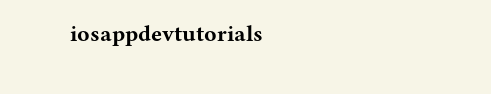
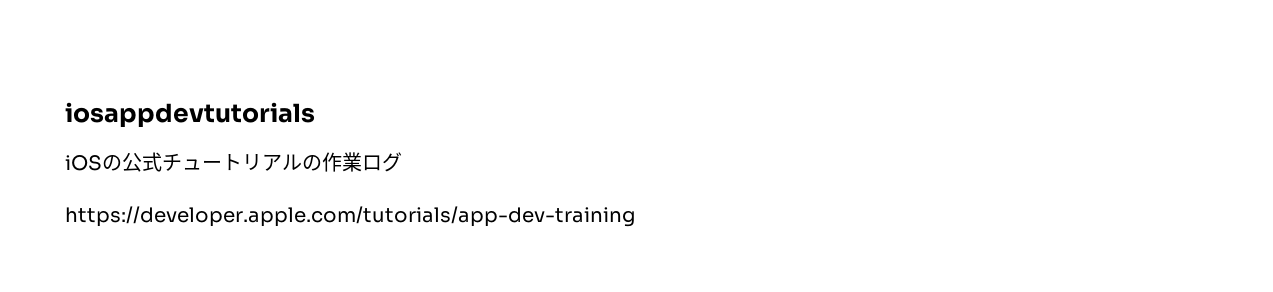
(263, 35) none -> [65,152,402,172] [65,206,636,227] // iOSの公式チュートリアルの作業ログ // https://developer.apple.com/tutorials/app-dev-training

